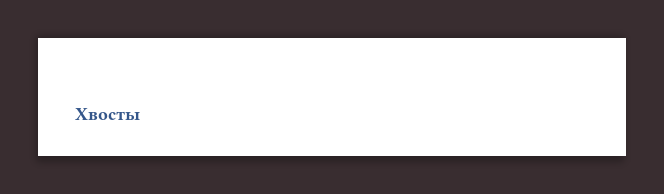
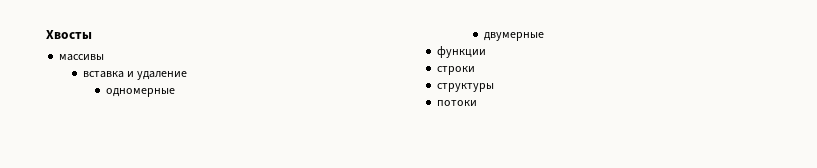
(140, 114) none -> [59,54,105,61] [82,71,188,80] [106,88,176,97] [484,32,545,41] [437,46,487,58] [437,66,476,75] [437,83,495,92] [437,100,478,106] // массивы // вставка и удаление // одномерные // двумерные // функции // строки // структуры // потоки

